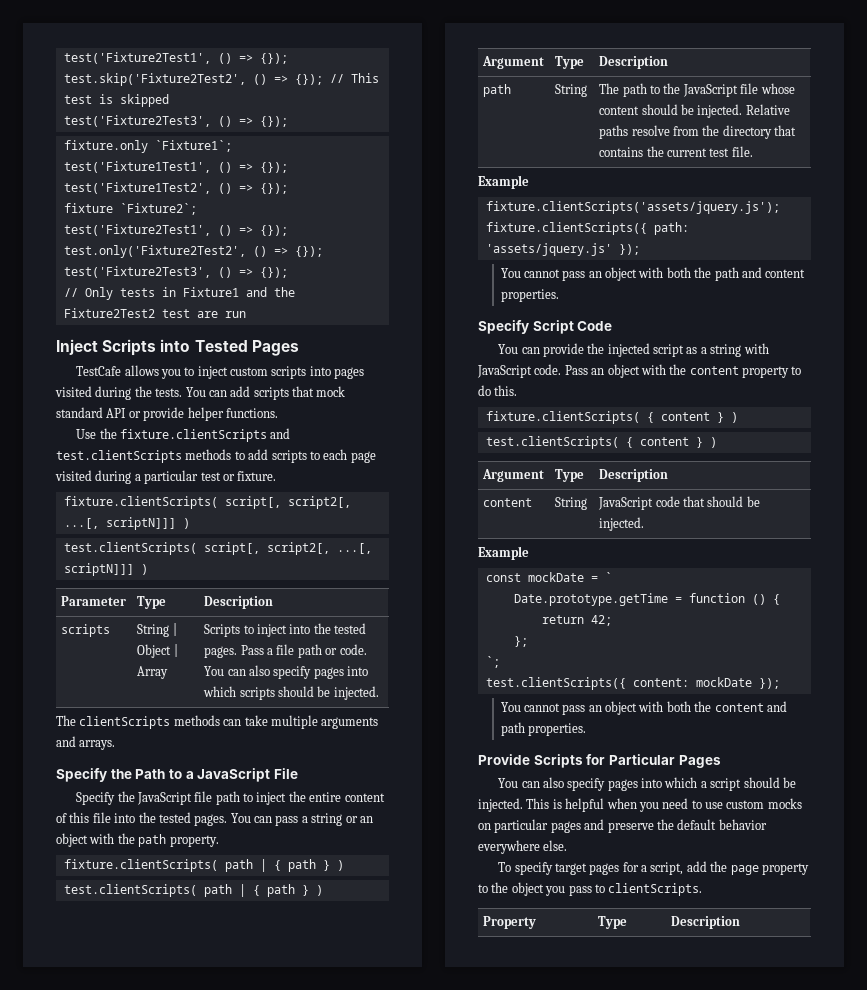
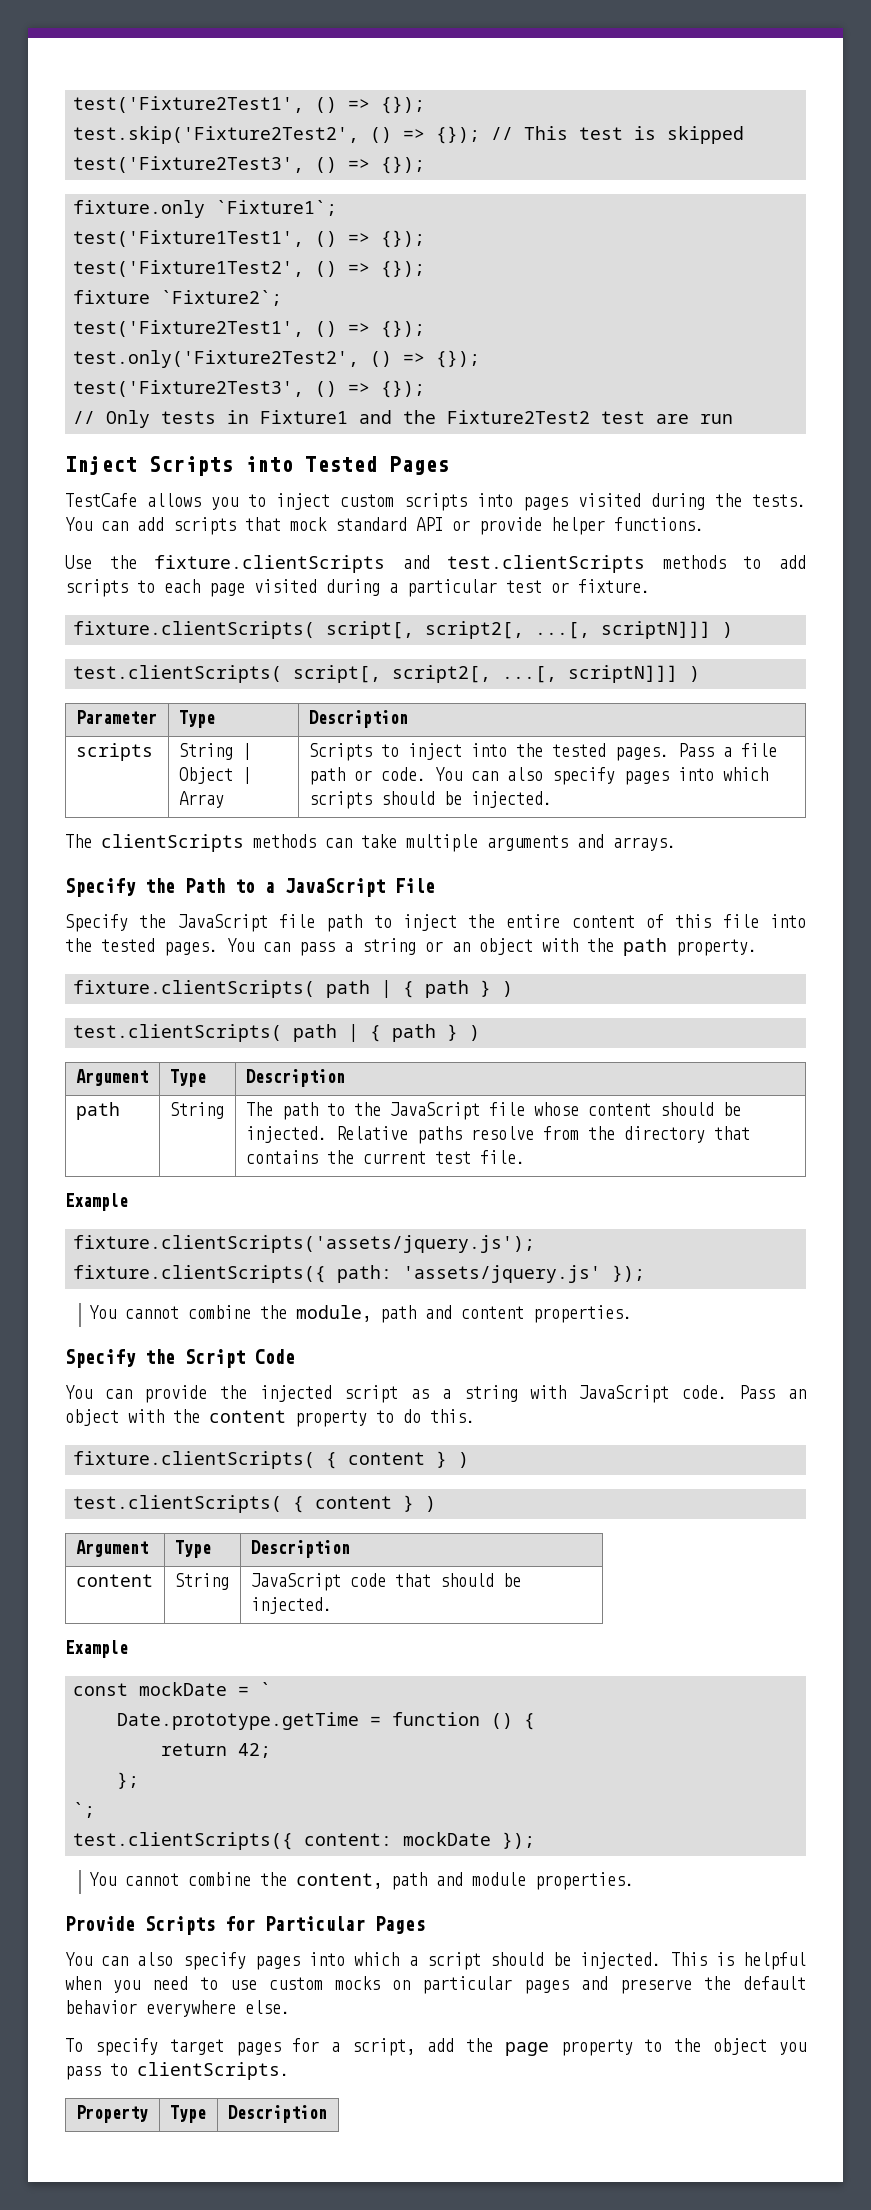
[562,267,712,281] pass an object with both the -> [187,1305,371,1322] combine the module,
(529, 327) none -> [145,1349,175,1364] the
[562,701,787,715] [500,722,525,736] pass an object with both the content and path -> [187,1872,526,1890] combine the content, path and module

